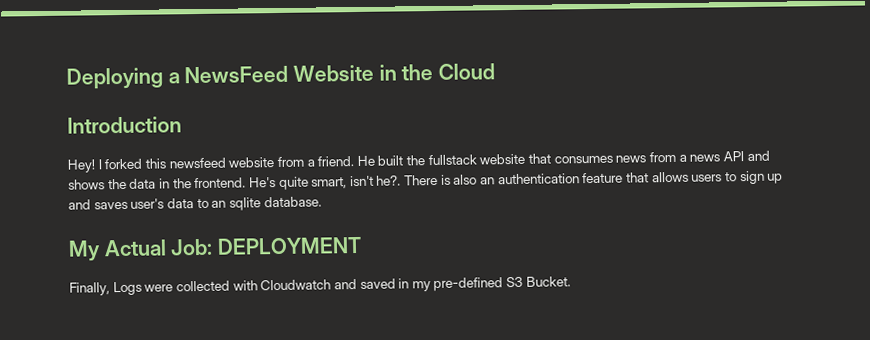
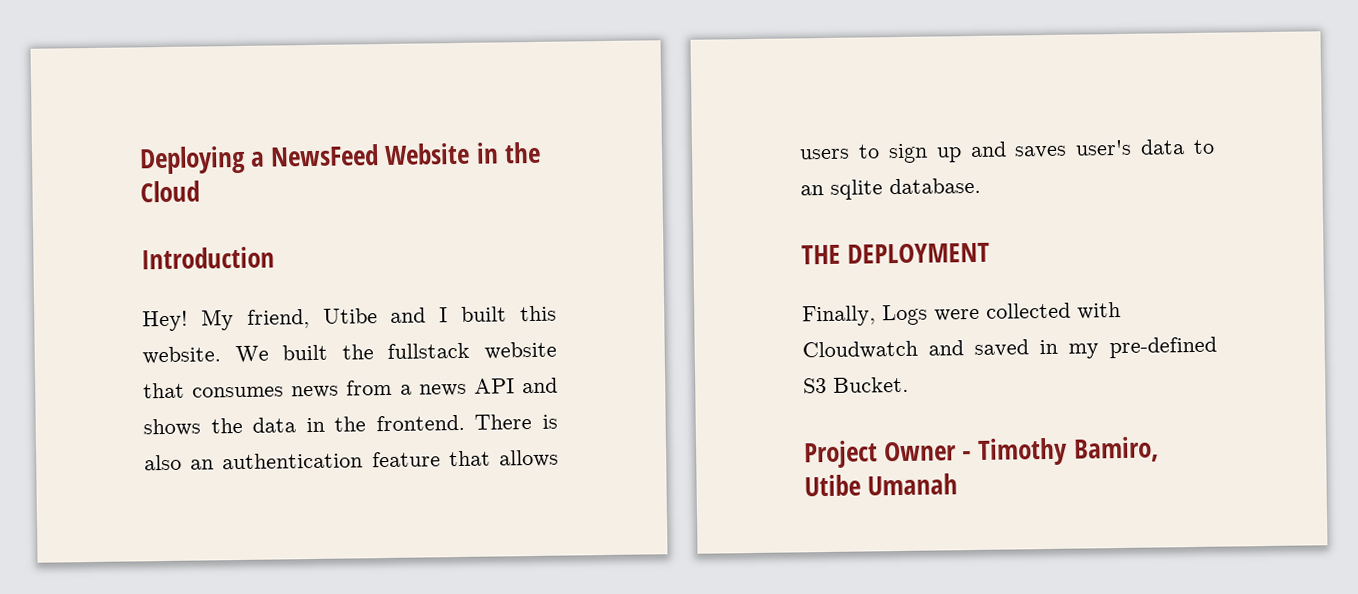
[97,155,375,170] I forked this newsfeed website from a friend. He -> [200,305,557,331] [142,345,269,365] My friend, Utibe and I built this website. We
[248,175,402,190] He's quite smart, isn't he?. -> (465, 423) none
[68,238,214,262] My Actual Job: -> [801,244,841,265] THE
(571, 281) none -> [803,436,1159,469] [804,473,959,497] // Project Owner - Timothy Bamiro, Utibe Umanah

